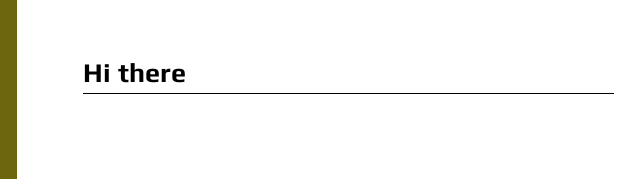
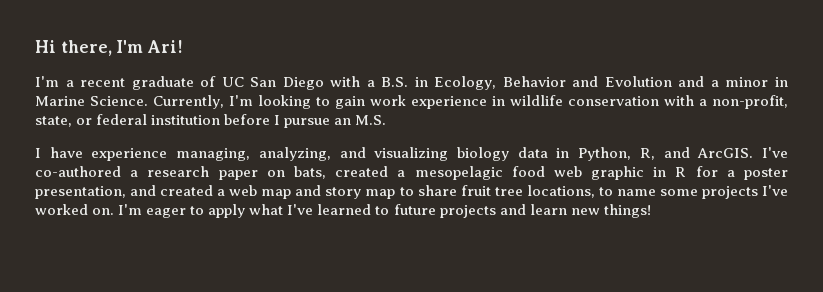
[118,63,187,83] there -> [60,40,184,56] [35,76,788,90] [35,95,788,109] [35,114,387,128] [35,147,788,161] [35,166,788,180] [35,185,788,199] [35,204,651,218] there, I'm Ari! // I'm a recent graduate of UC San Diego with a B.S. in Ecology, Behavior and Evolution and a minor in Marine Science. Currently, I'm looking to gain work experience in wildlife conservation with a non-profit, state, or federal institution before I pursue an M.S. // I have experience managing, analyzing, and visualizing biology data in Python, R, and ArcGIS. I've co-authored a research paper on bats, created a mesopelagic food web graphic in R for a poster presentation, and created a web map and story map to share fruit tree locations, to name some projects I've worked on. I'm eager to apply what I've learned to future projects and learn new things!

